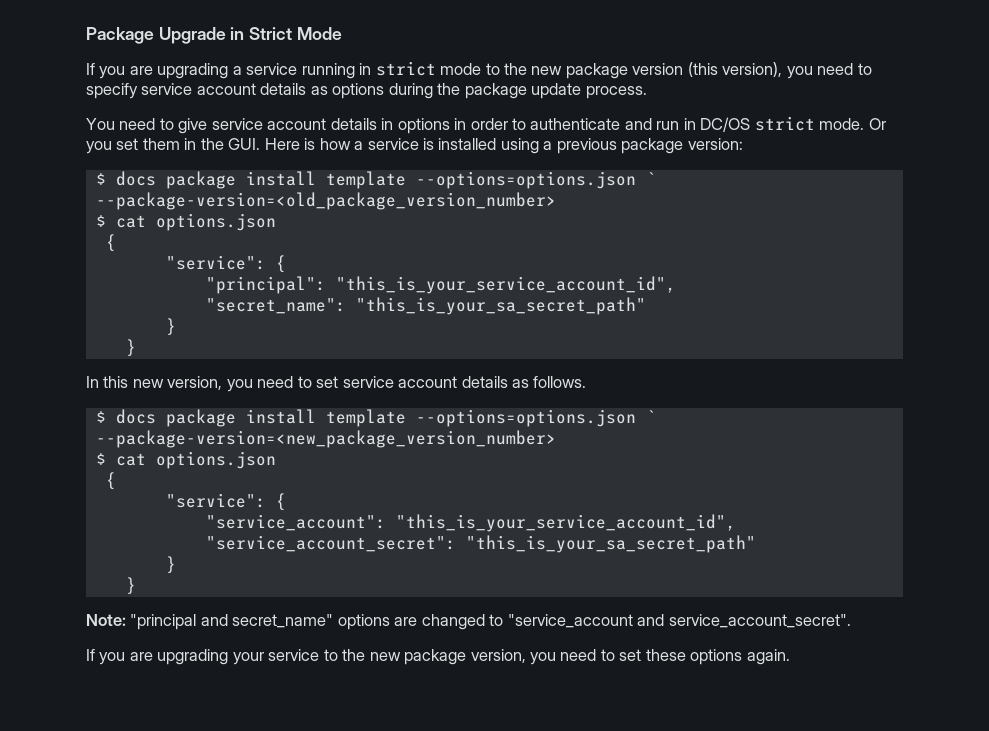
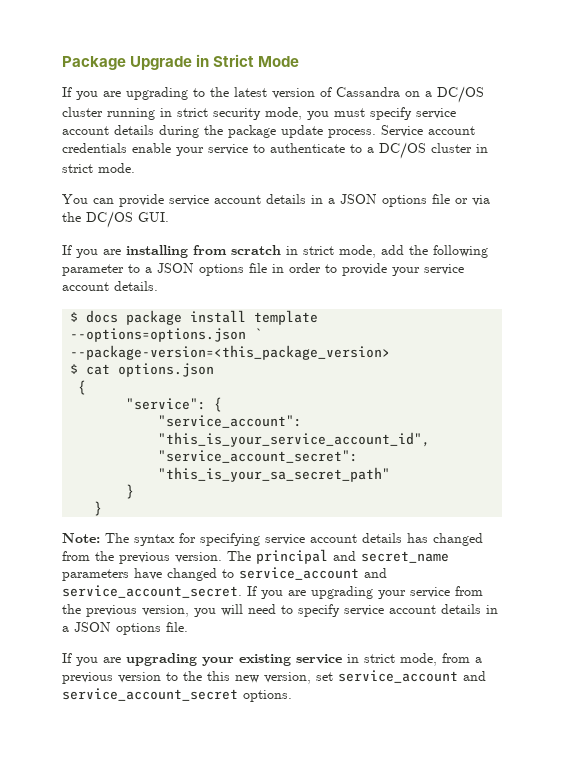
[232,61,872,79] [86,83,385,99] a service running in strict mode to the new package version (this version), you need to specify service account details as options -> [193,86,484,103] [62,107,456,120] [62,125,154,135] to the latest version of Cassandra on a DC/OS cluster running in strict security mode, you must specify service account details
[86,116,886,134] [86,138,743,154] [95,171,656,189] [95,192,556,210] [95,213,276,231] [105,234,116,252] [165,255,286,273] [205,276,676,294] [205,297,646,315] [165,318,176,336] [125,339,136,357] [86,376,587,392] [95,409,656,427] [95,430,556,448] // You need to give service account details in options in order to authenticate and run in DC/OS strict mode. Or you set them in the GUI. Here is how a service is installed using a previous package version: // $ docs package install template --options=options.json ` --package-version=<old_package_version_number> // $ cat options.json // { // "service": { // "principal": "this_is_your_service_account_id", // "secret_name": "this_is_your_sa_secret_path" // } // } // In this new version, you need to set service account details as follows. // $ docs package install template --options=options.json ` --package-version=<new_package_version_number> -> [381,125,475,137] [62,142,488,159] [62,163,135,173] [62,194,490,207] [62,211,169,228] [62,245,488,258] [62,263,464,276] [62,281,158,291] [70,310,319,325] [70,328,263,342] [70,345,391,360] Service account credentials enable your service to authenticate to a DC/OS cluster in strict mode. // You can provide service account details in a JSON options file or via the DC/OS GUI. // If you are installing from scratch in strict mode, add the following parameter to a JSON options file in order to provide your service account details. // $ docs package install template --options=options.json ` --package-version=<this_package_version>
[130,614,851,630] [86,649,790,665] "principal and secret_name" options are changed to "service_account and service_account_secret". // If you are upgrading your service to the new package version, you need to set these options again. -> [105,533,483,546] [62,549,449,564] [62,567,387,581] [62,585,483,599] [62,604,498,617] [62,622,188,635] [62,653,482,666] [62,670,486,684] [62,688,292,702] The syntax for specifying service account details has changed from the previous version. The principal and secret_name parameters have changed to service_account and service_account_secret. If you are upgrading your service from the previous version, you will need to specify service account details in a JSON options file. // If you are upgrading your existing service in strict mode, from a previous version to the this new version, set service_account and service_account_secret options.

